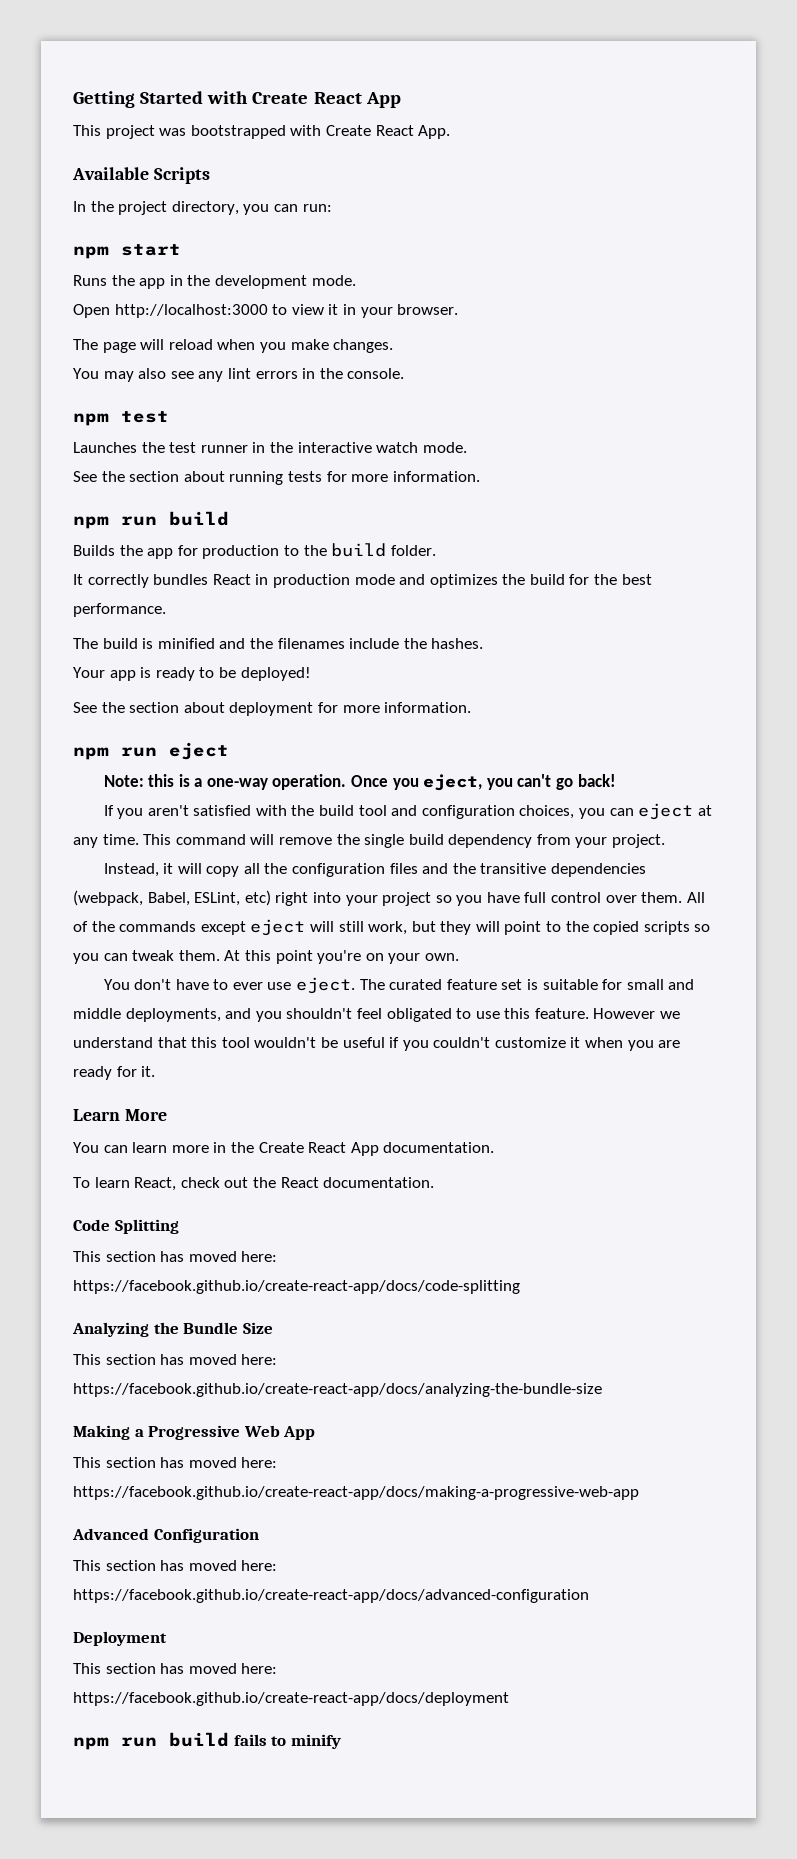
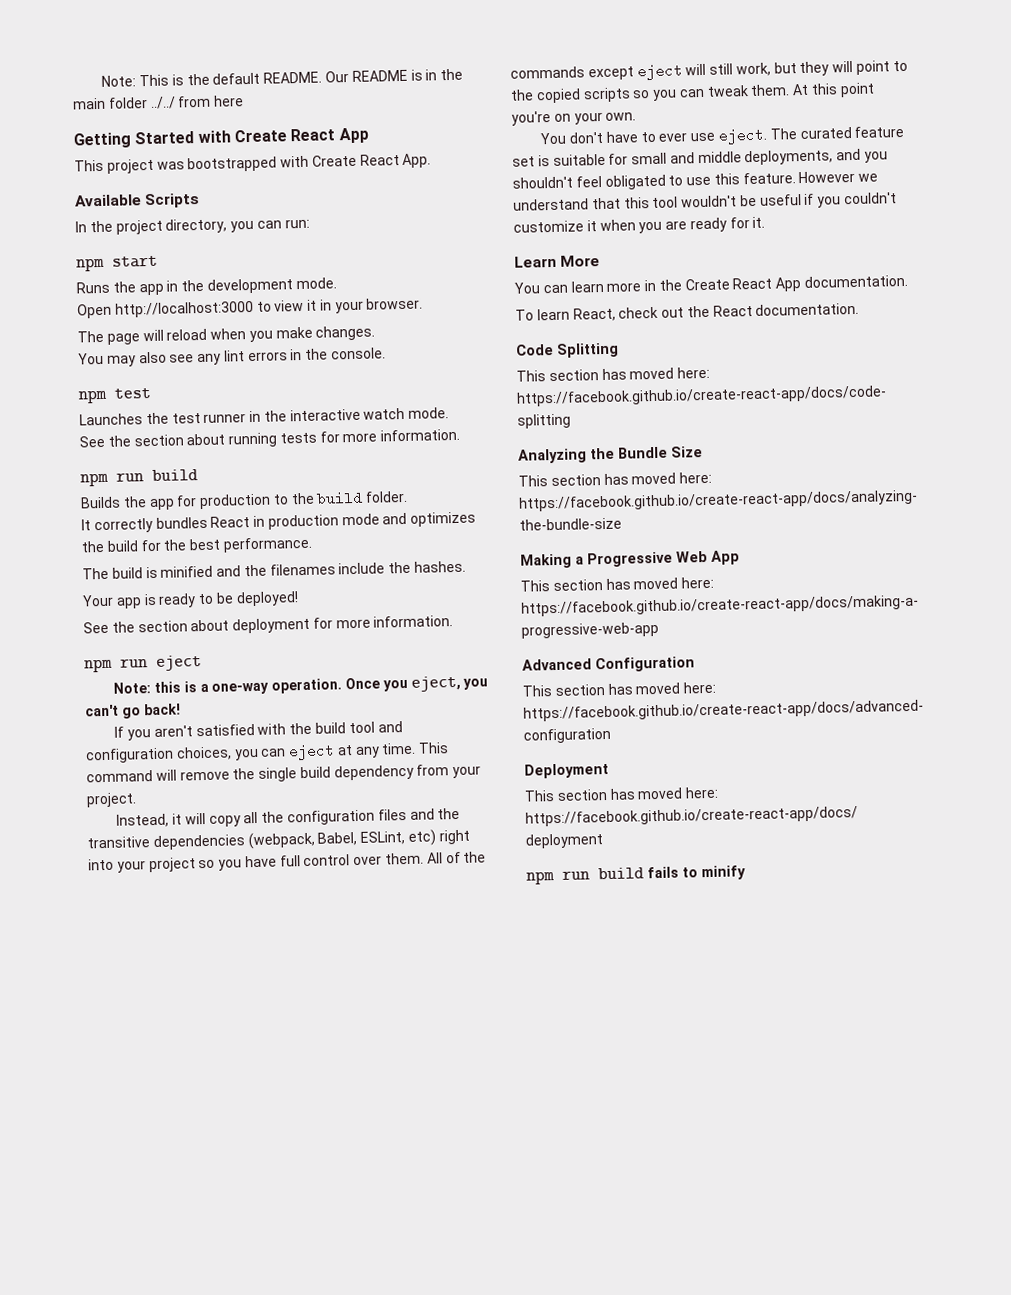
(73, 99) none -> [101,68,464,87] [72,95,245,110] Note: This is the default README. Our README is in the main folder ../../ from here //

